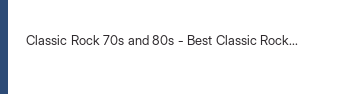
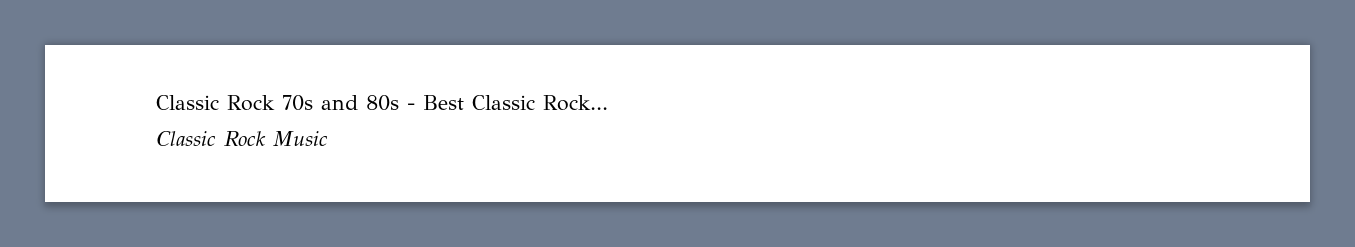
(299, 40) none -> [156,131,328,147] // Classic Rock Music

